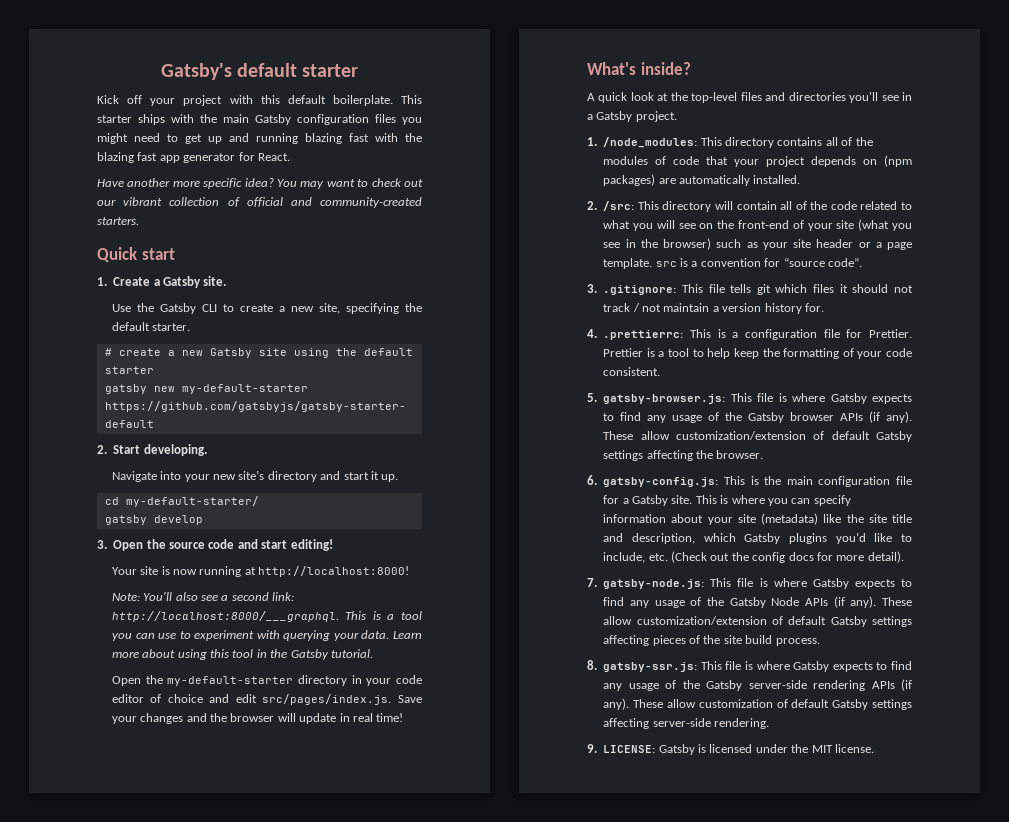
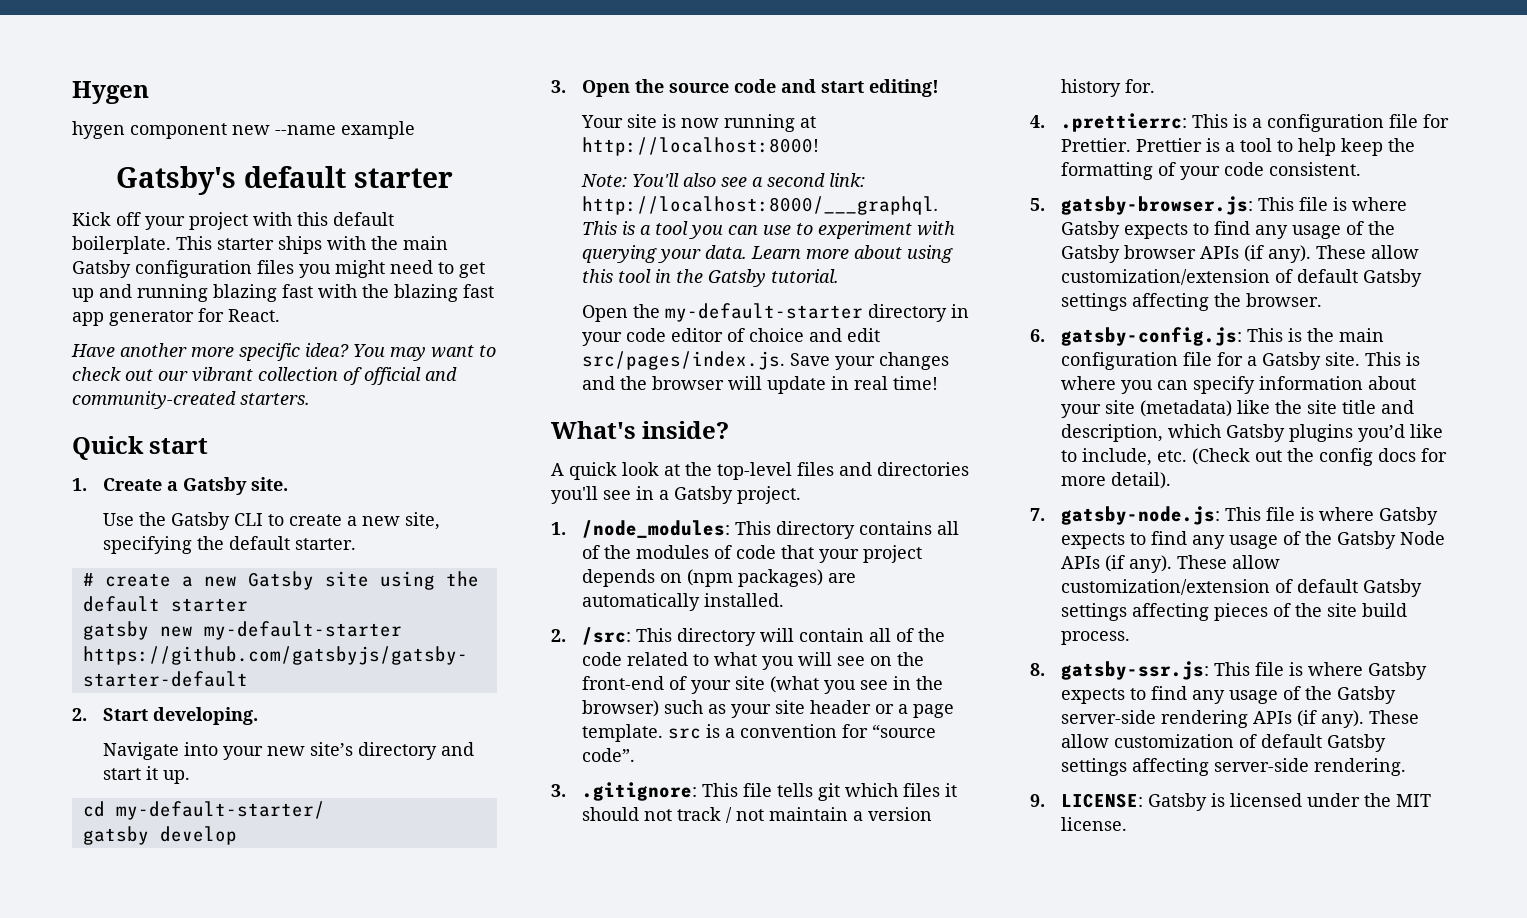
(160, 71) none -> [72,81,149,104] [72,121,415,139] Hygen // hygen component new --name example //

